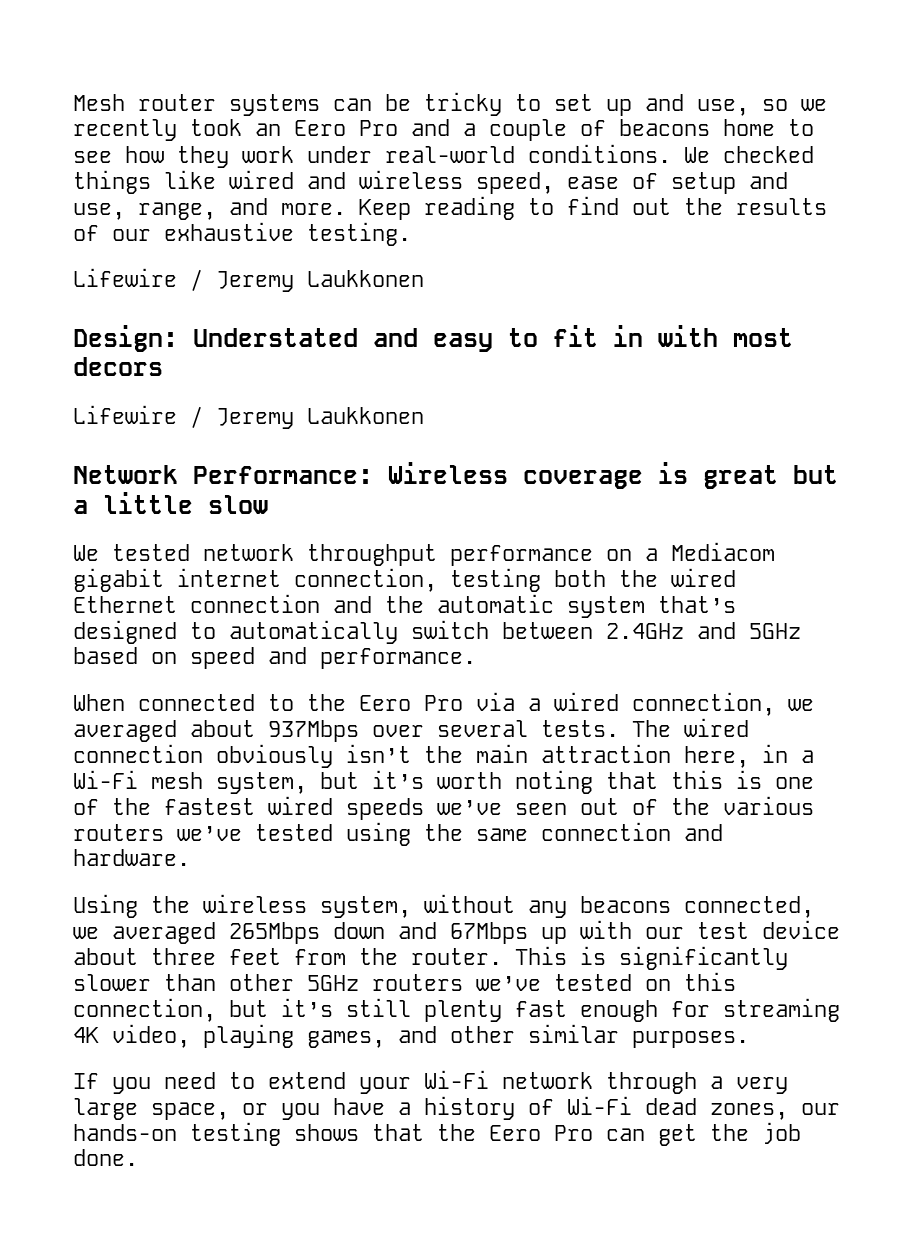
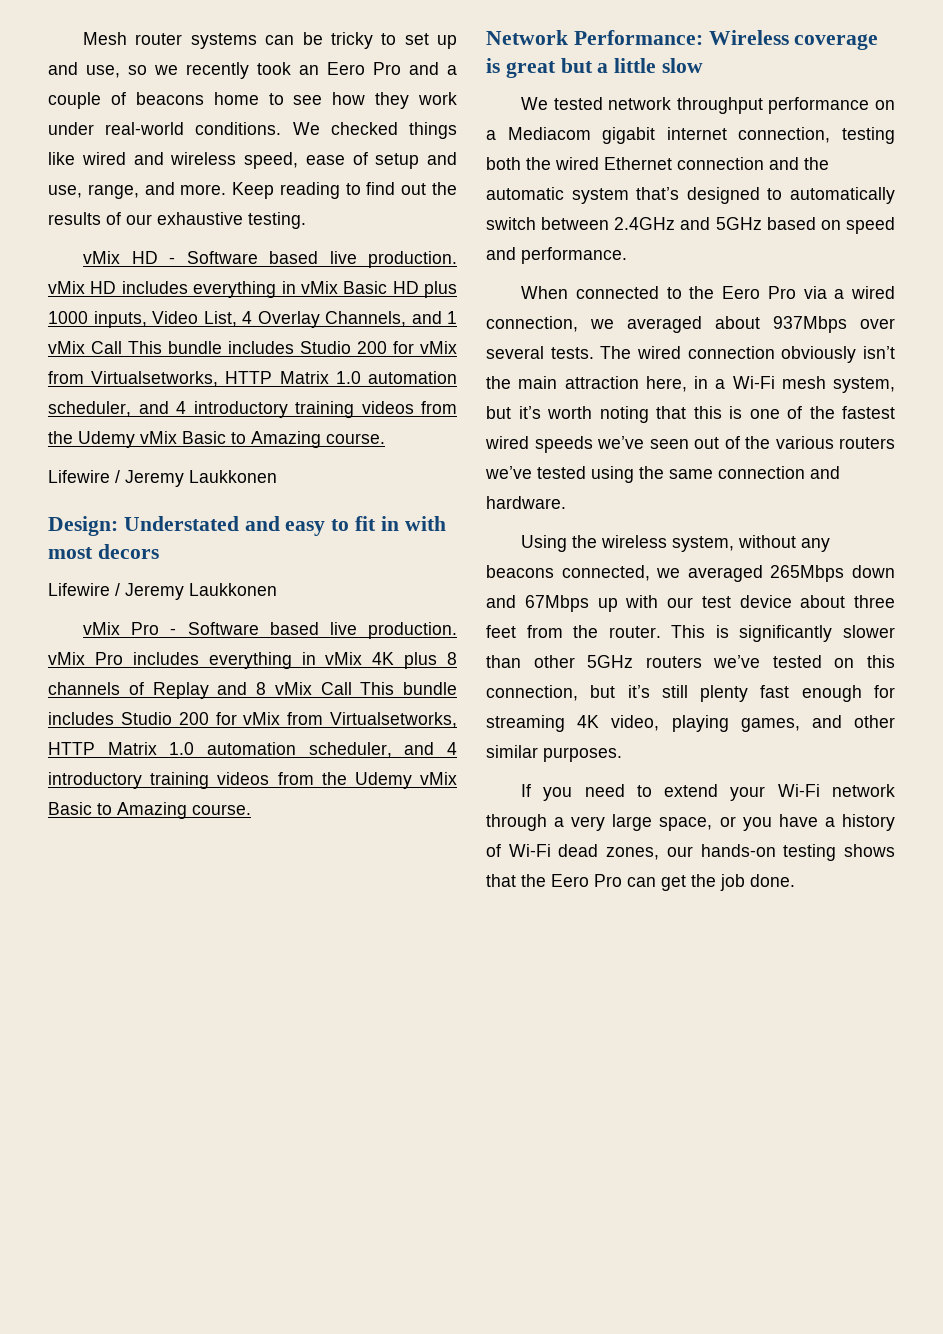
(411, 234) none -> [83,251,457,268] [48,281,457,298] [48,311,457,328] [48,341,457,354] [48,371,457,387] [48,401,457,418] [48,431,385,448] // vMix HD - Software based live production. vMix HD includes everything in vMix Basic HD plus 1000 inputs, Video List, 4 Overlay Channels, and 1 vMix Call This bundle includes Studio 200 for vMix from Virtualsetworks, HTTP Matrix 1.0 automation scheduler, and 4 introductory training videos from the Udemy vMix Basic to Amazing course.
(424, 415) none -> [83,622,457,639] [48,652,457,669] [48,682,457,699] [48,712,457,728] [48,742,458,758] [48,772,458,789] [48,802,251,819] // vMix Pro - Software based live production. vMix Pro includes everything in vMix 4K plus 8 channels of Replay and 8 vMix Call This bundle includes Studio 200 for vMix from Virtualsetworks, HTTP Matrix 1.0 automation scheduler, and 4 introductory training videos from the Udemy vMix Basic to Amazing course.

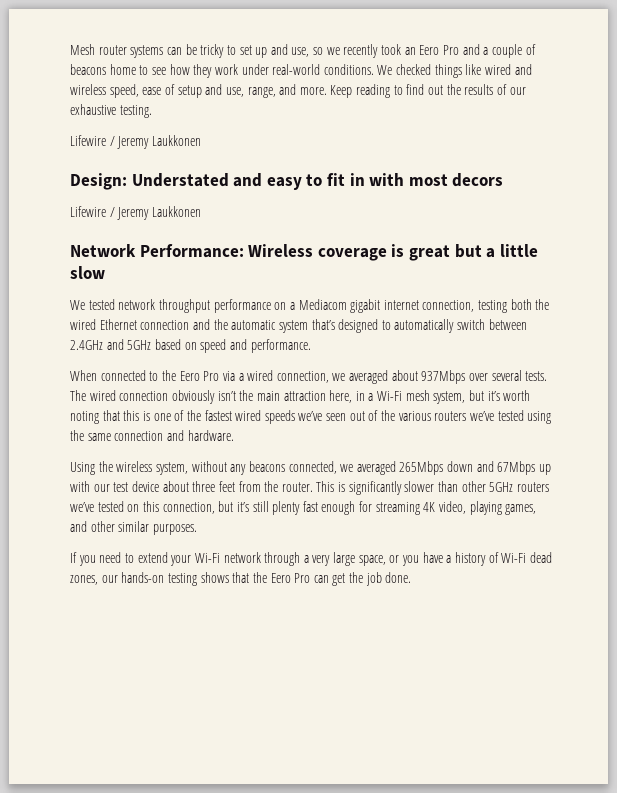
[83,251,457,268] [48,281,457,298] [48,311,457,328] [48,341,457,354] [48,371,457,387] [48,401,457,418] [48,431,385,448] // vMix HD - Software based live production. vMix HD includes everything in vMix Basic HD plus 1000 inputs, Video List, 4 Overlay Channels, and 1 vMix Call This bundle includes Studio 200 for vMix from Virtualsetworks, HTTP Matrix 1.0 automation scheduler, and 4 introductory training videos from the Udemy vMix Basic to Amazing course. -> (152, 111) none
[83,622,457,639] [48,652,457,669] [48,682,457,699] [48,712,457,728] [48,742,458,758] [48,772,458,789] [48,802,251,819] // vMix Pro - Software based live production. vMix Pro includes everything in vMix 4K plus 8 channels of Replay and 8 vMix Call This bundle includes Studio 200 for vMix from Virtualsetworks, HTTP Matrix 1.0 automation scheduler, and 4 introductory training videos from the Udemy vMix Basic to Amazing course. -> (201, 211) none

